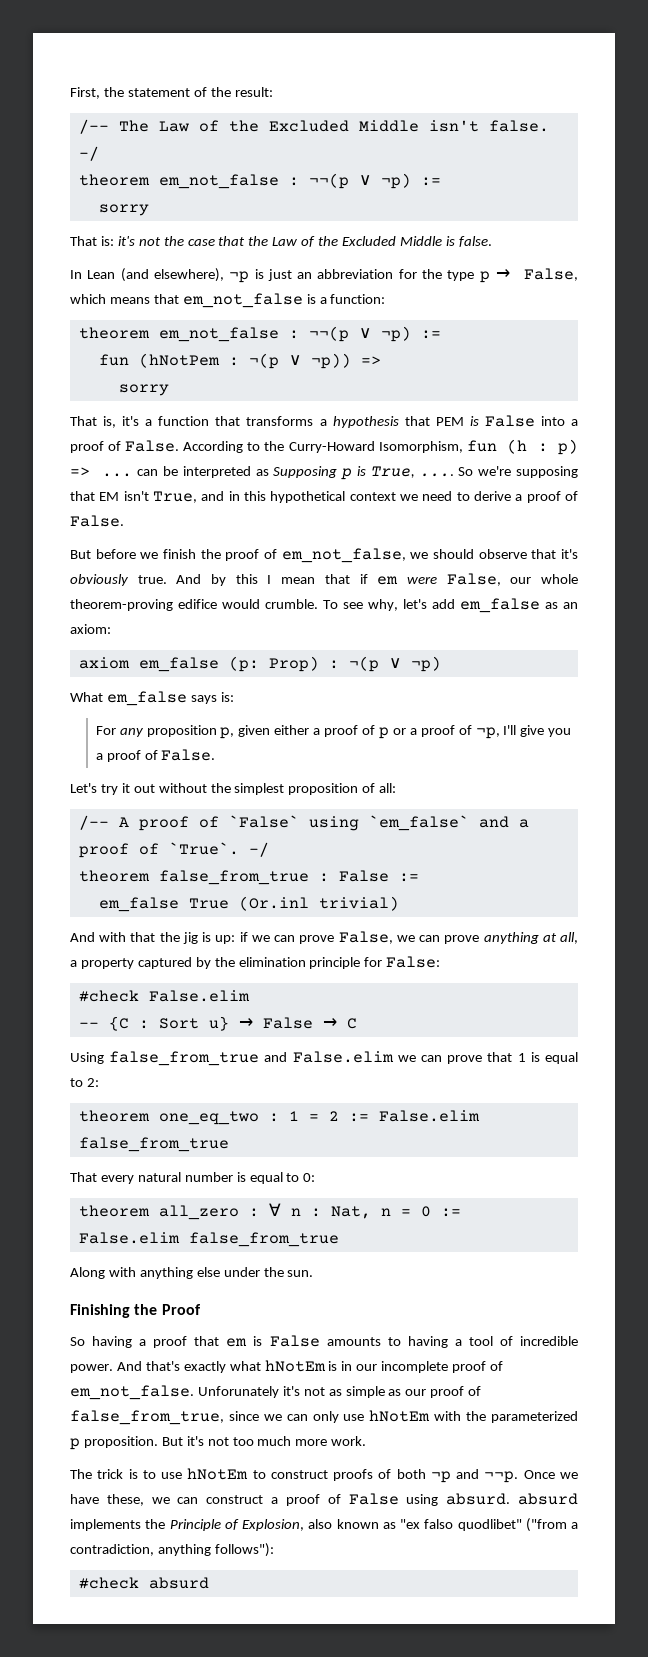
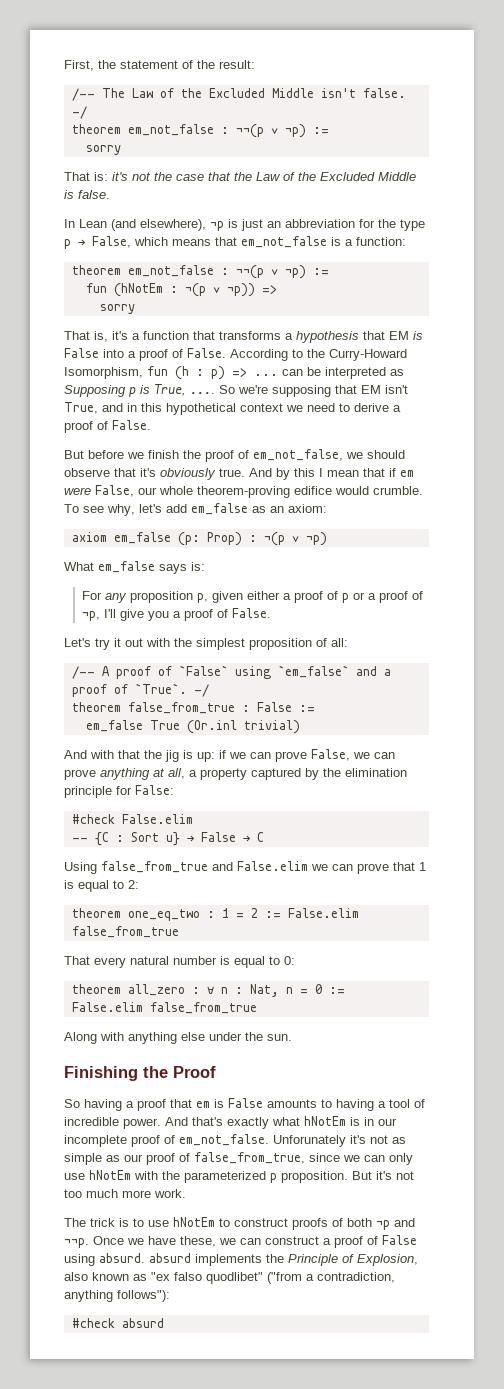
[138,353,220,368] (hNotPem -> [113,283,163,297] (hNotEm
[435,417,464,426] PEM -> [389,331,409,340] EM
[158,783,207,793] without -> [146,638,170,647] with

